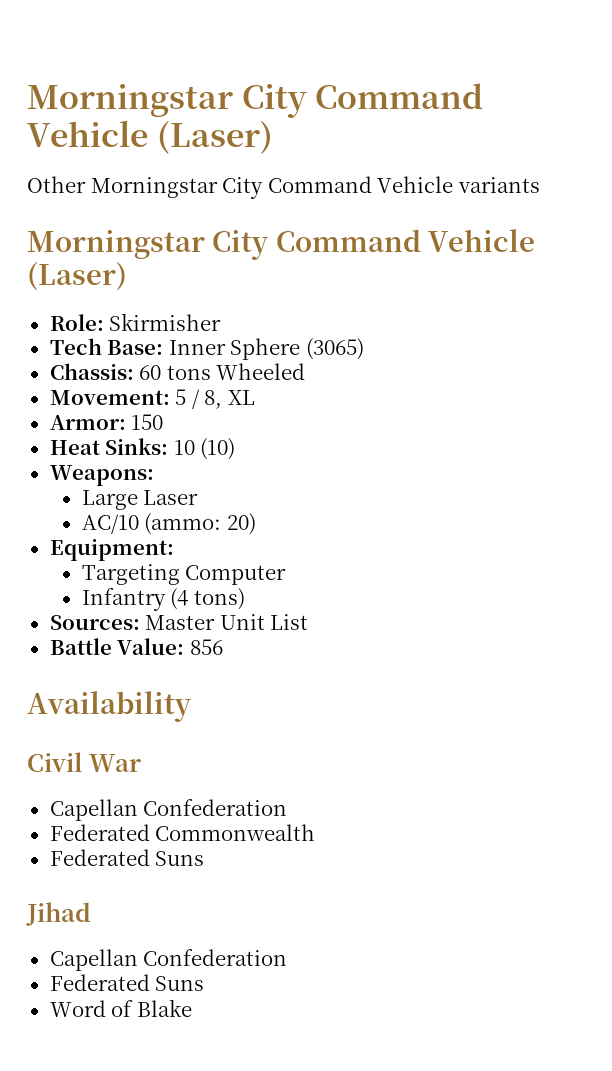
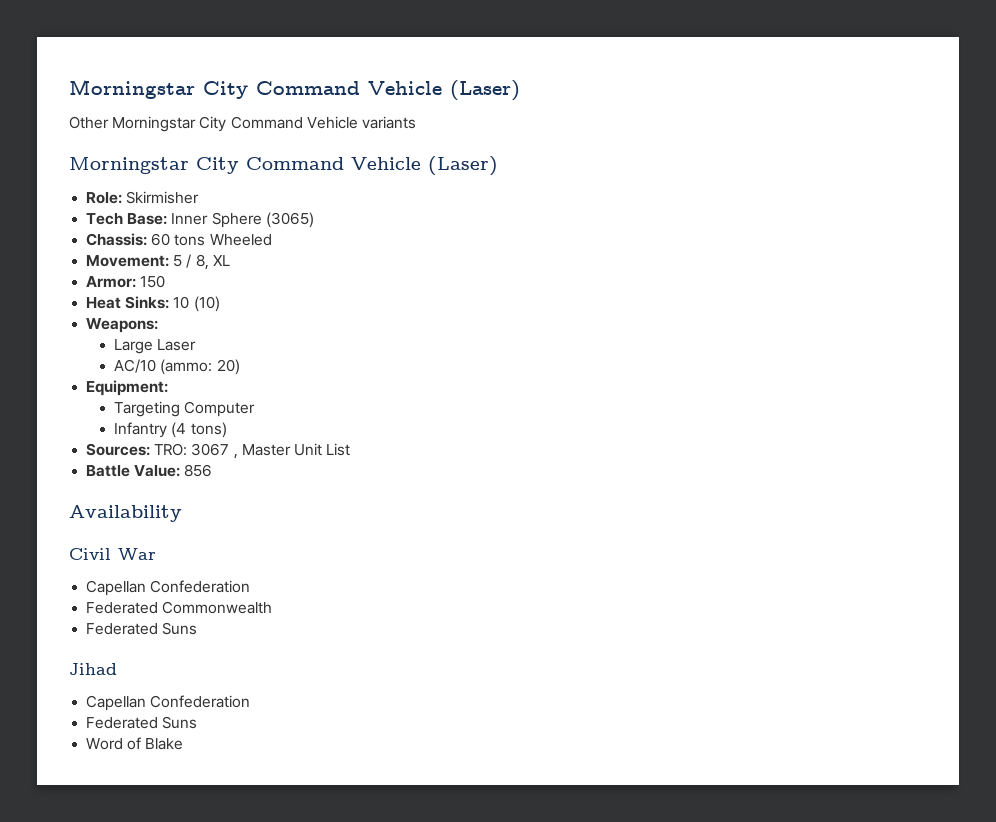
(140, 622) none -> [154,443,238,459] TRO: 3067 ,

